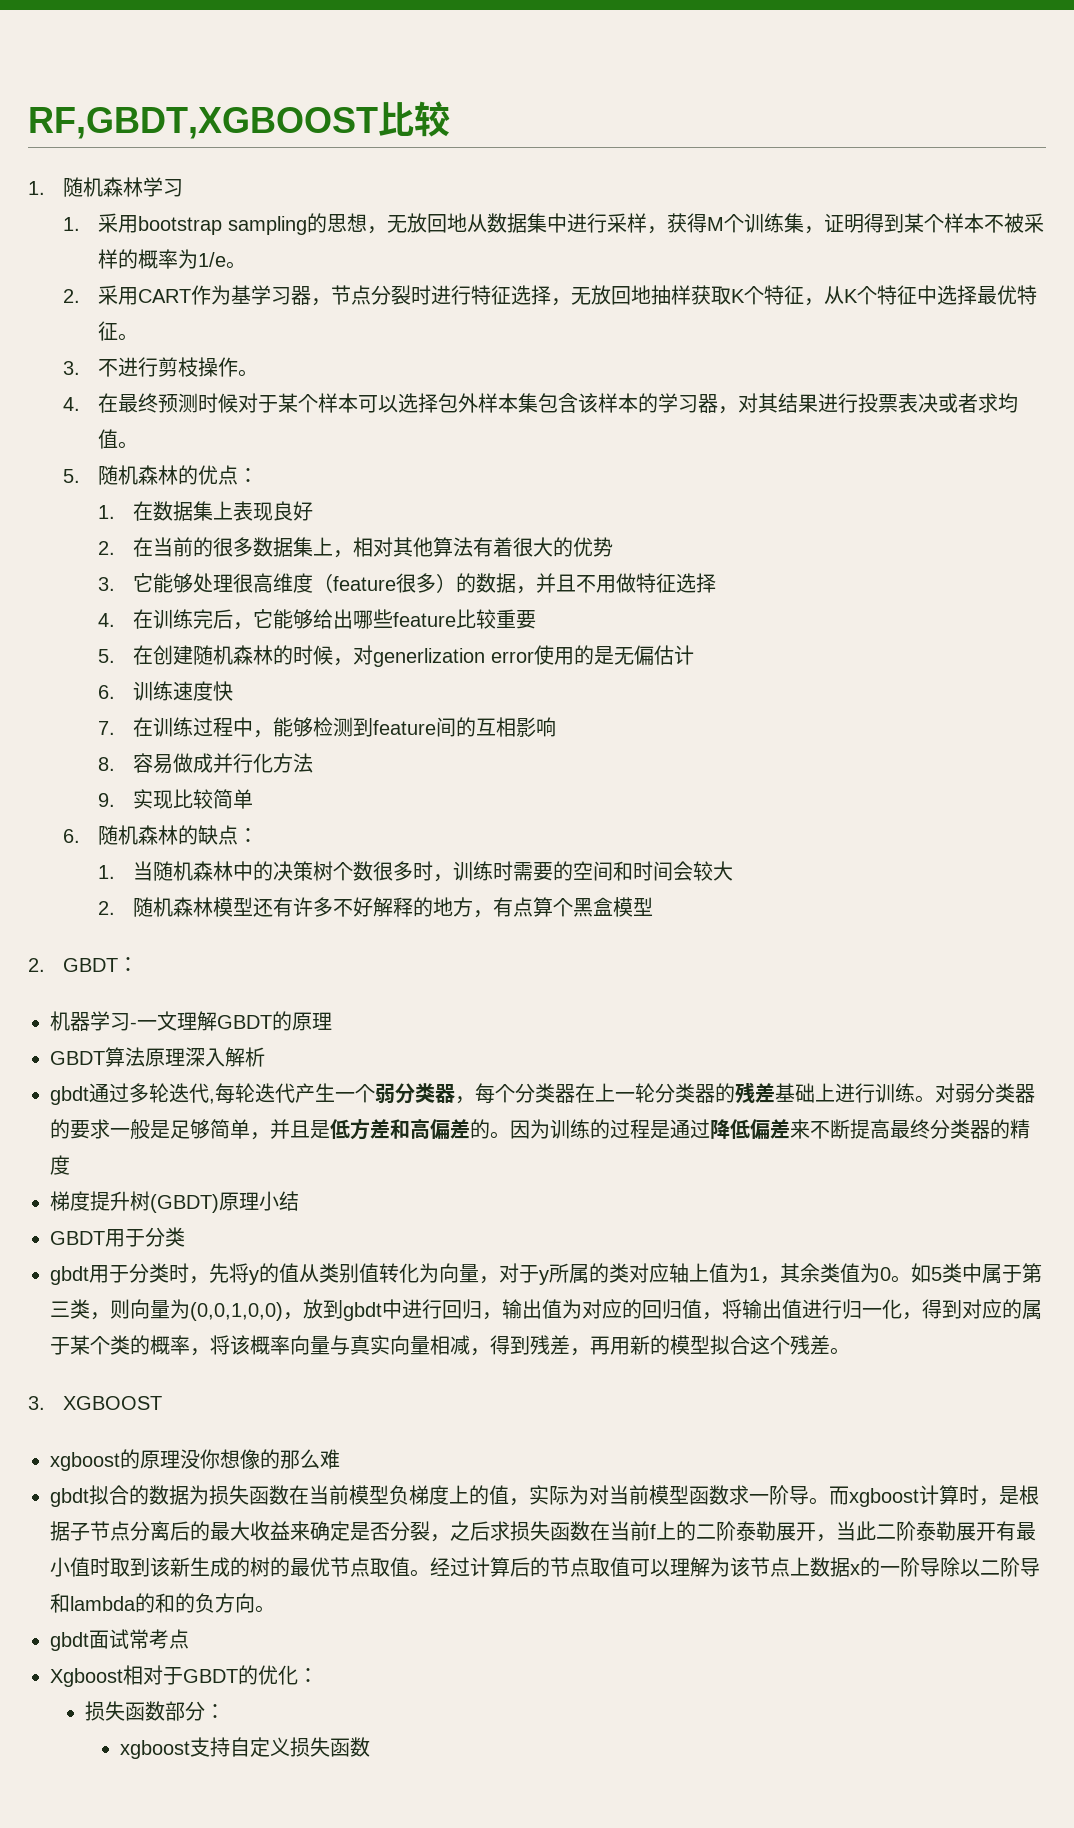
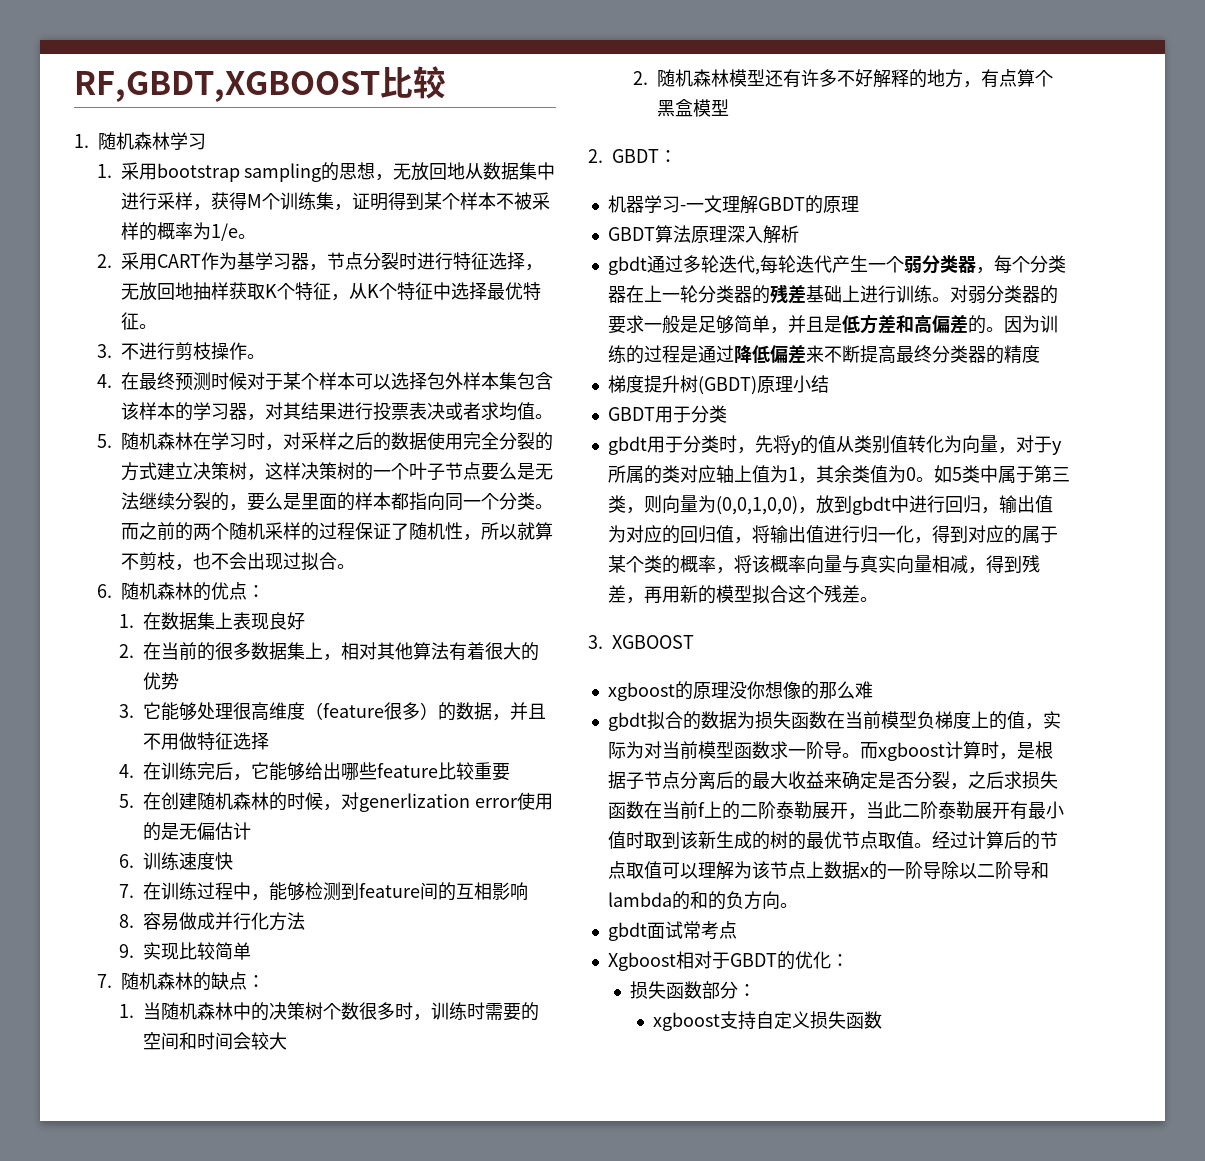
(179, 475) none -> [192,432,553,451] [120,462,553,481] [120,492,553,511] [120,522,553,541] [120,552,355,571] [96,582,193,600] 在学习时，对采样之后的数据使用完全分裂的方式建立决策树，这样决策树的一个叶子节点要么是无法继续分裂的，要么是里面的样本都指向同一个分类。而之前的两个随机采样的过程保证了随机性，所以就算不剪枝，也不会出现过拟合。 // 6.随机森林
[63,829,81,843] 6. -> [96,974,112,988] 7.

